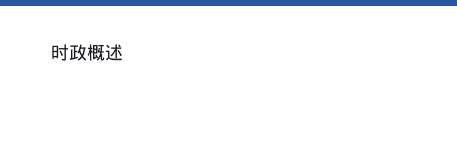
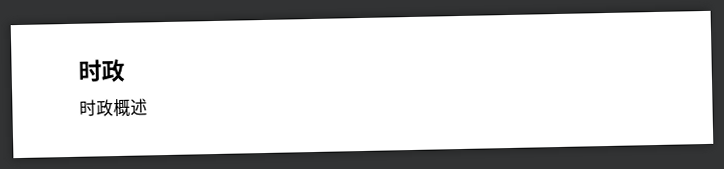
[51,44,87,61] 时政 -> [78,58,125,83] [79,99,114,117] 时政 // 时政

